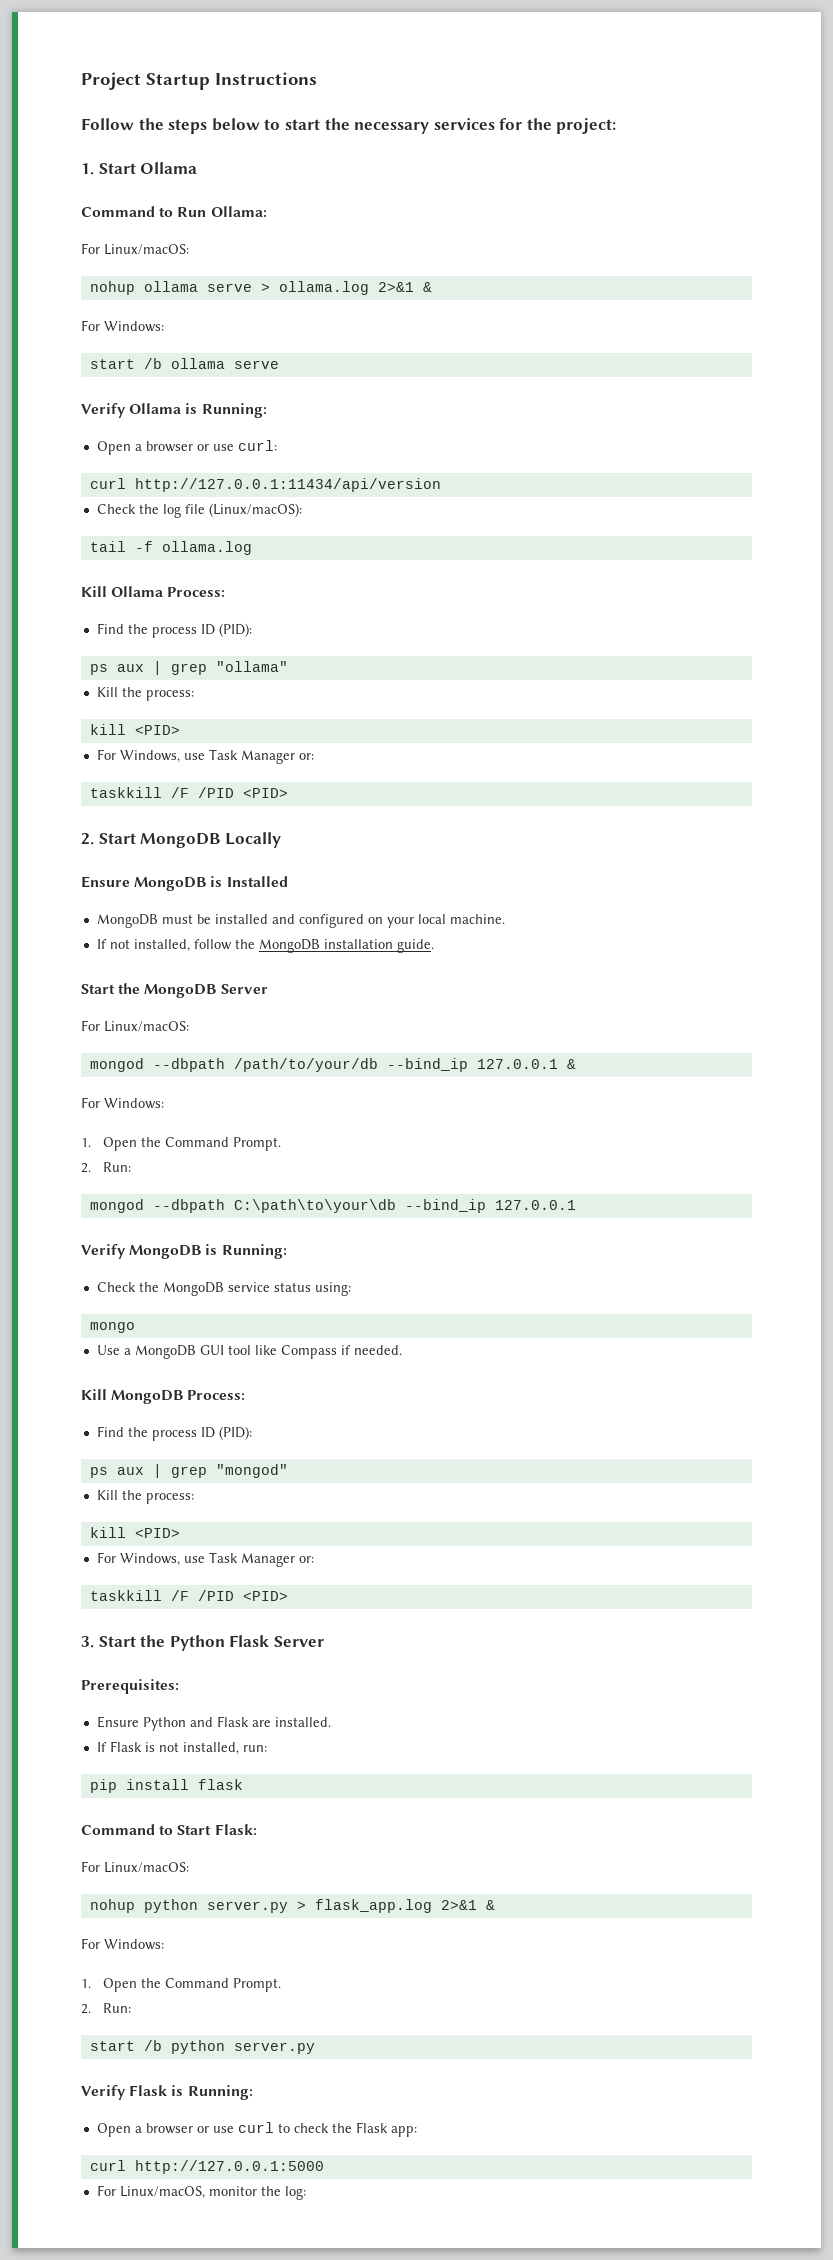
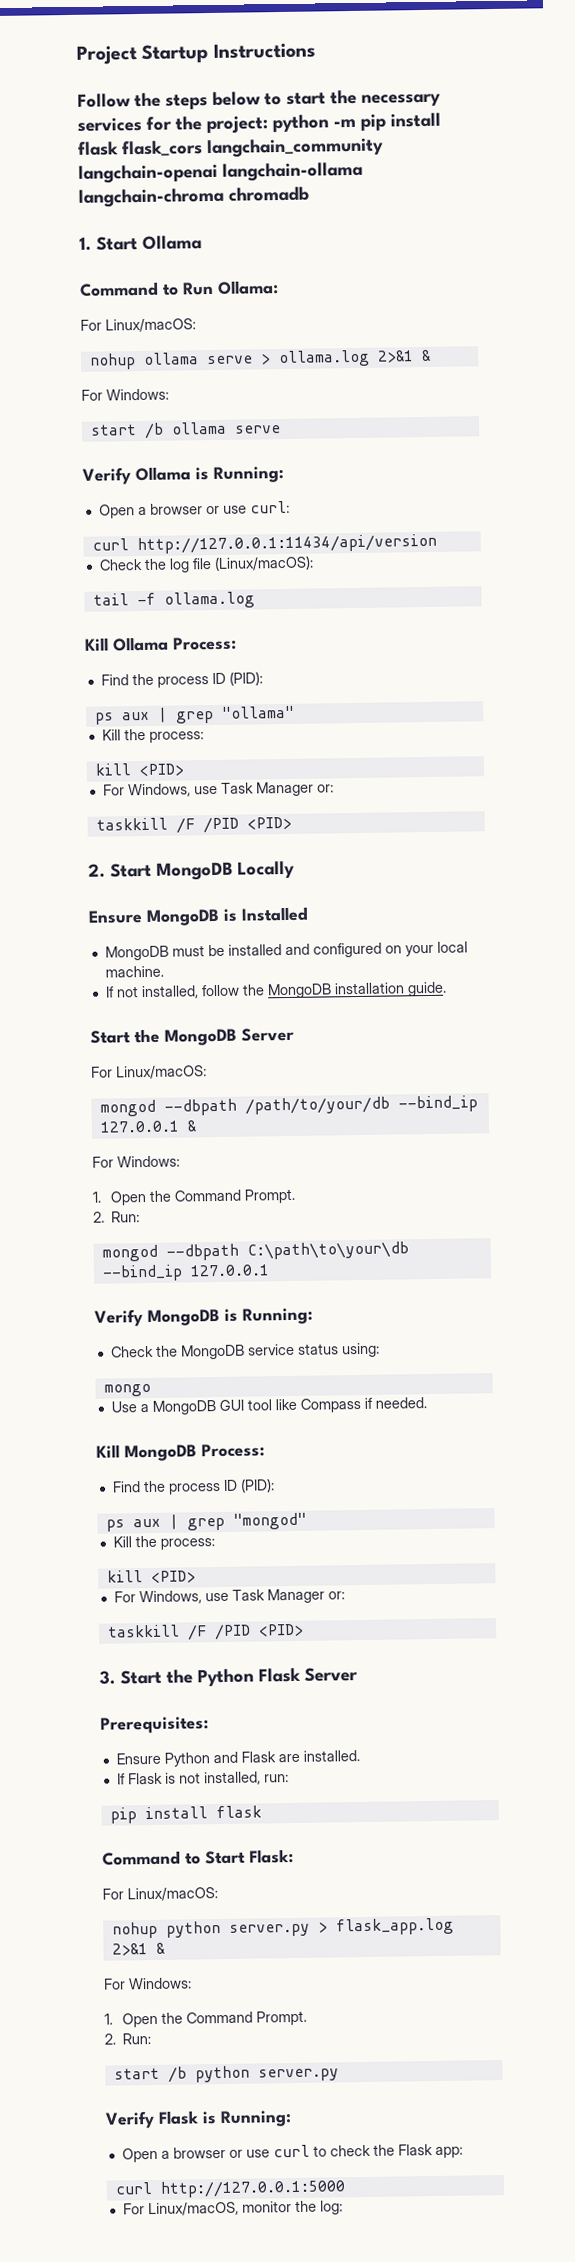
(617, 126) none -> [272,112,441,133] [77,137,384,159] [78,161,363,184] [78,186,309,208] python -m pip install flask flask_cors langchain_community langchain-openai langchain-ollama langchain-chroma chromadb

